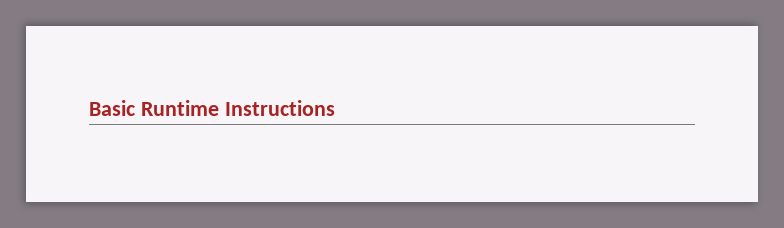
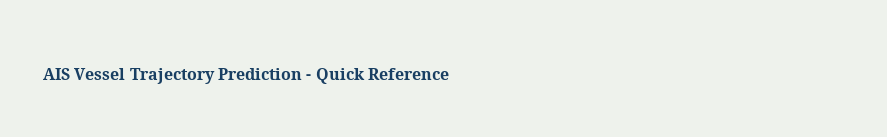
[89,100,335,116] Basic Runtime Instructions -> [43,68,449,84] AIS Vessel Trajectory Prediction - Quick Reference

